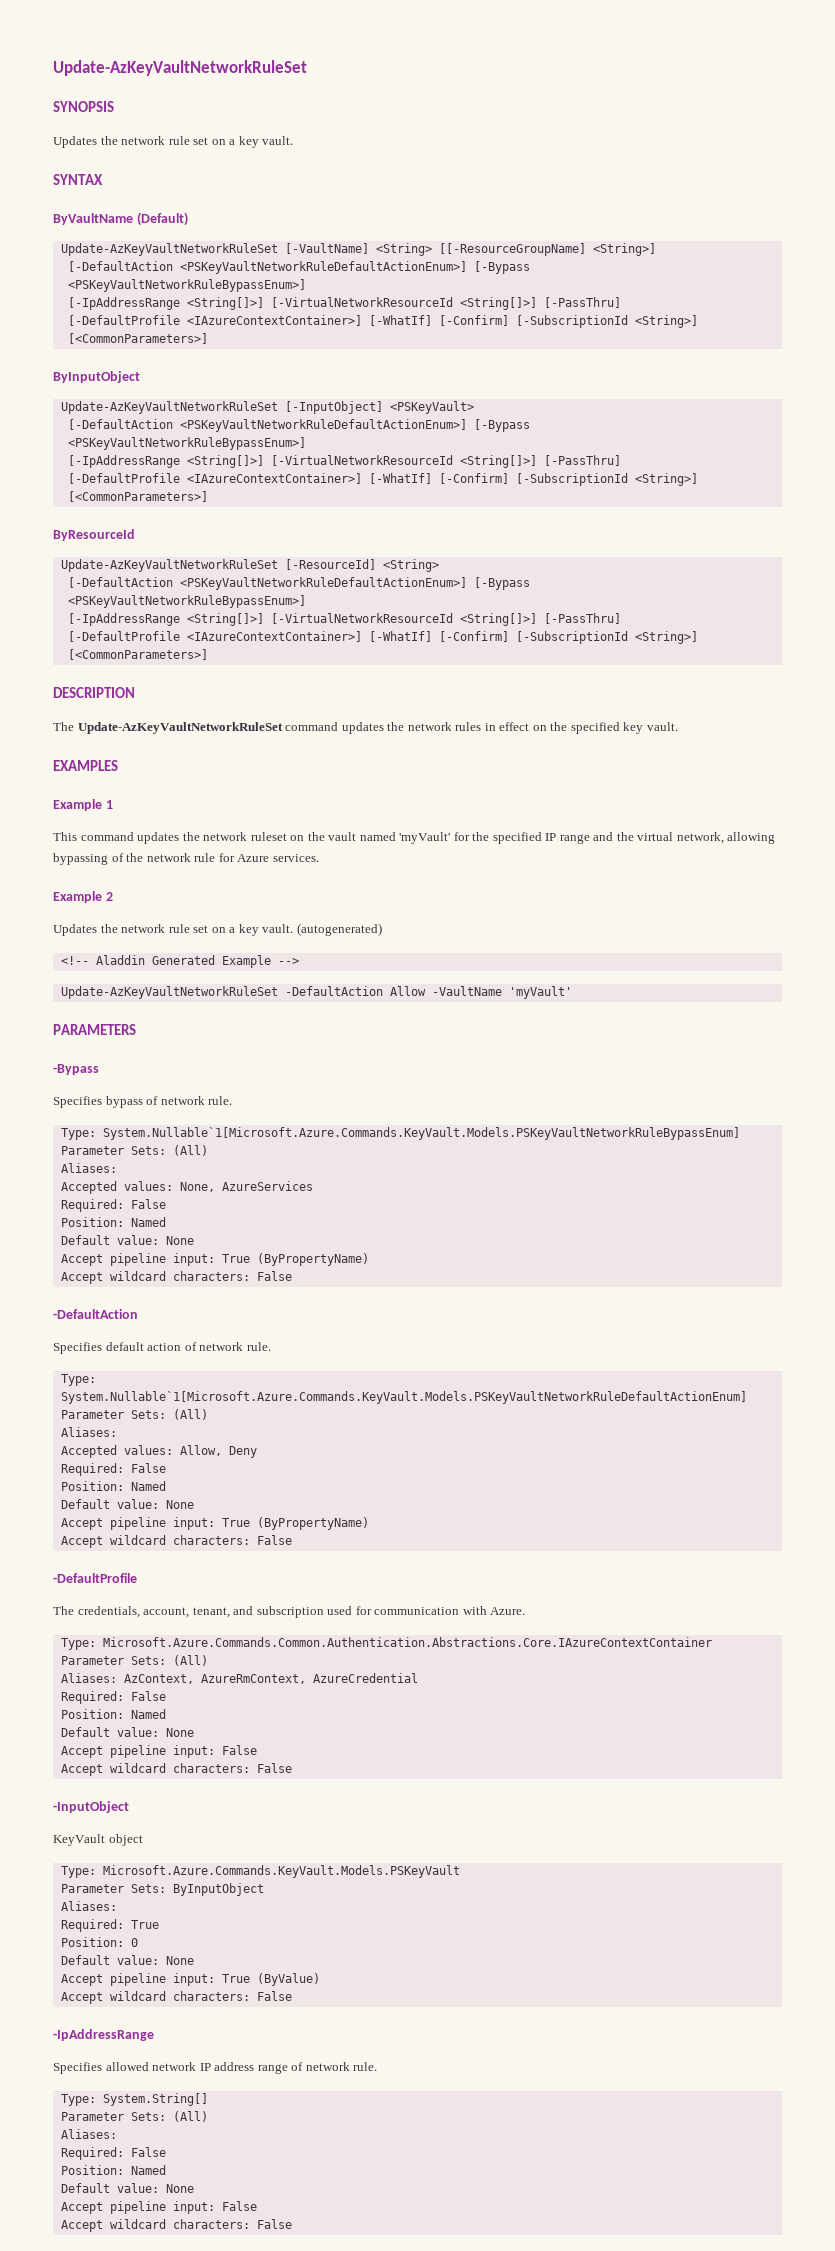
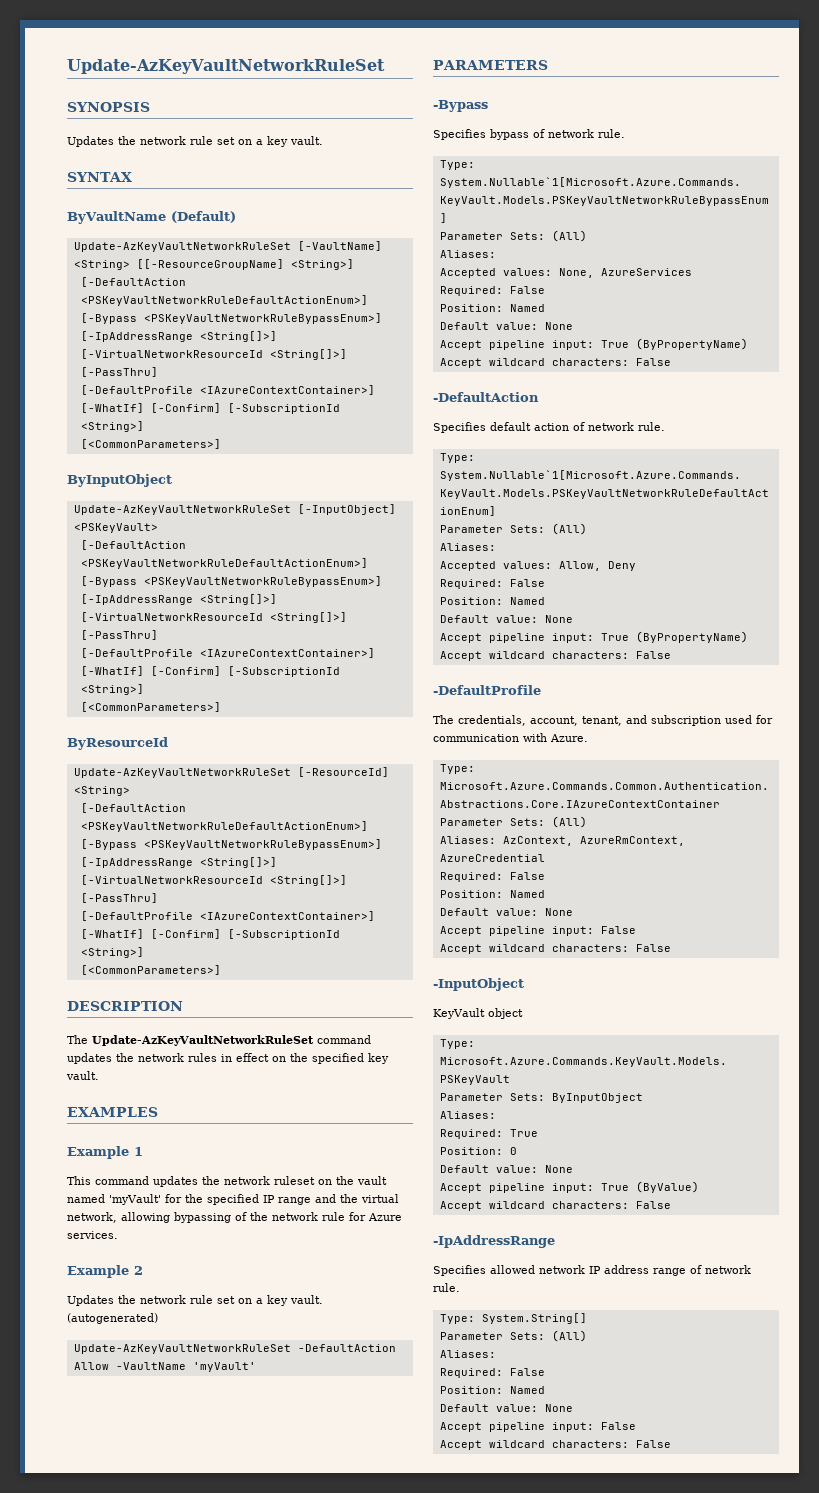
[60,955,299,968] // <!-- Aladdin Generated Example --> -> (158, 1318) none

